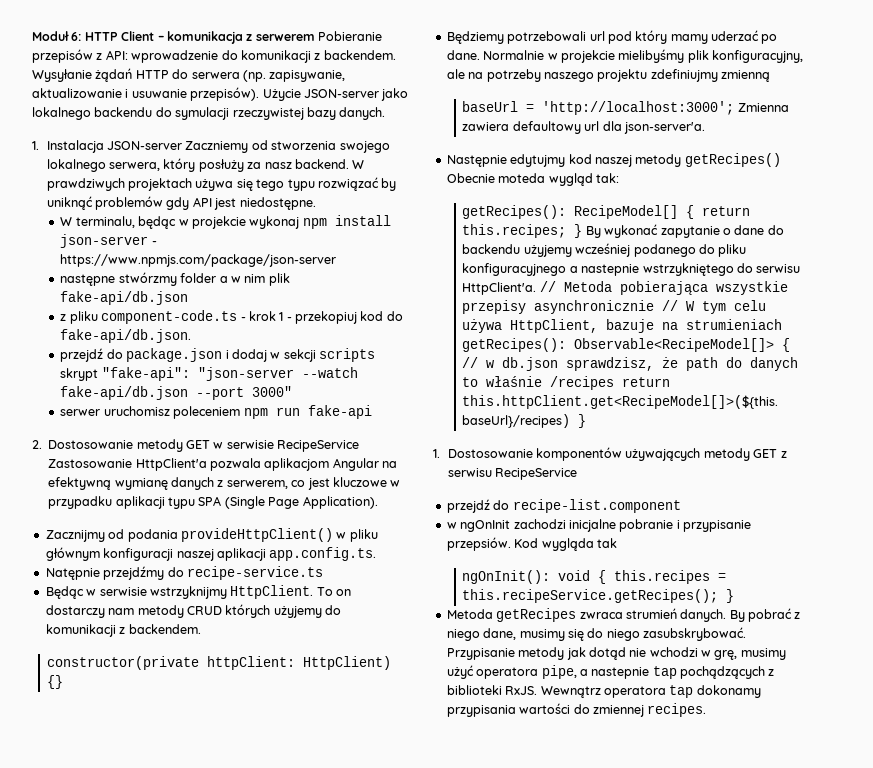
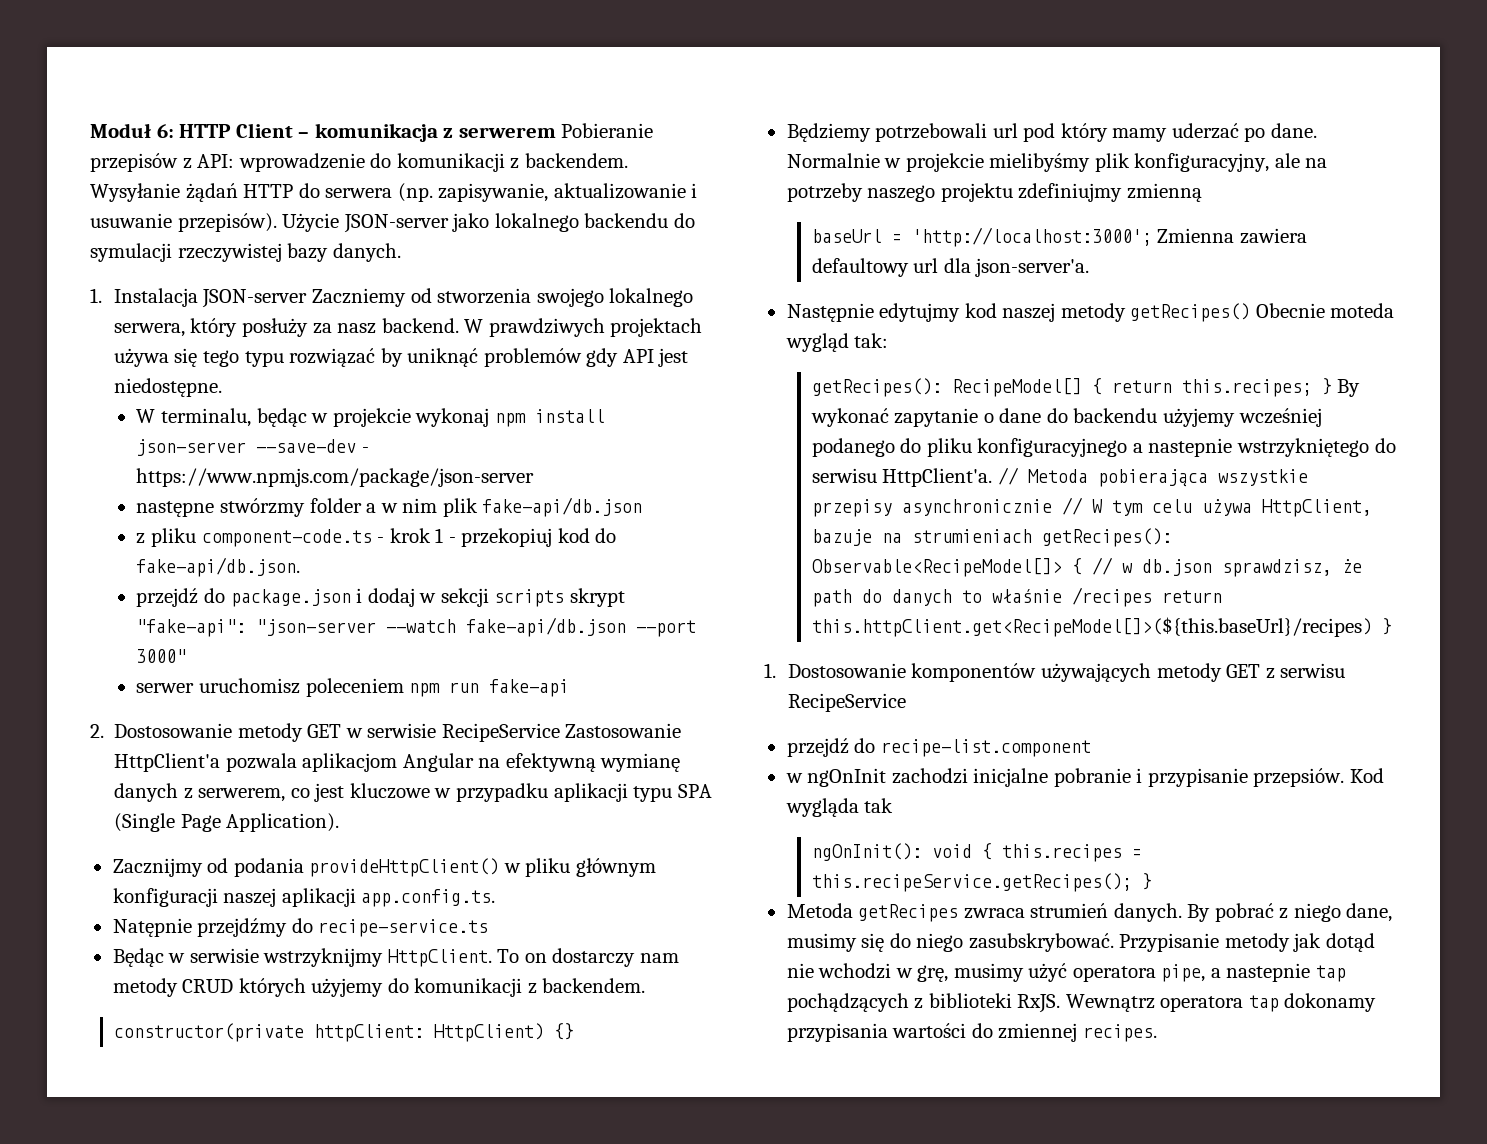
(149, 241) none -> [256,439,357,453] --save-dev

